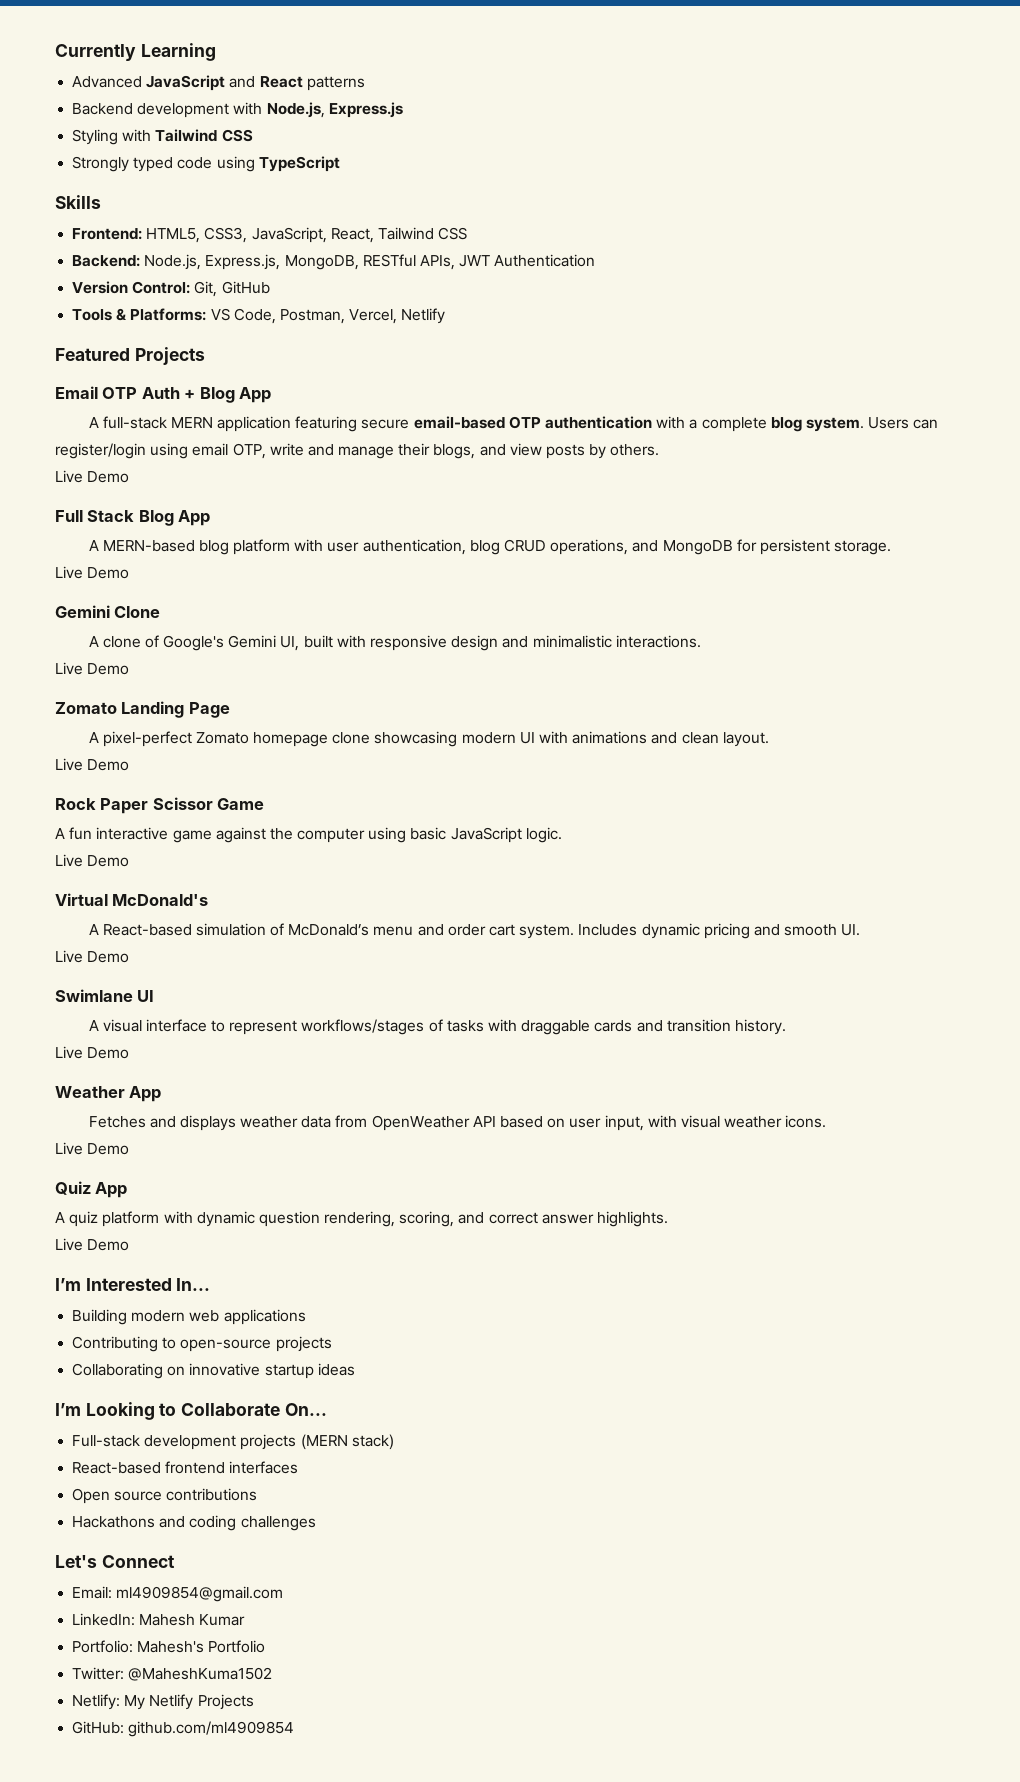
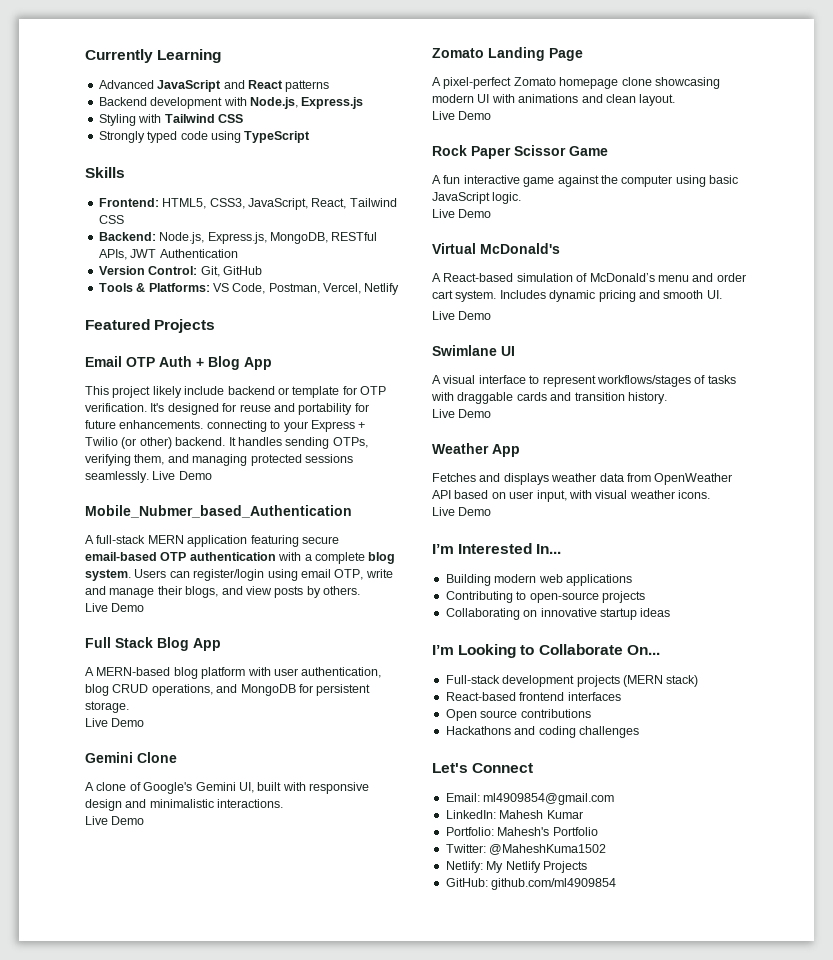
(272, 395) none -> [85,386,386,398] [85,403,369,415] [85,420,366,432] [85,437,368,449] [85,454,353,466] [85,471,212,483] [85,505,352,518] // This project likely include backend or template for OTP verification. It's designed for reuse and portability for future enhancements. connecting to your Express + Twilio (or other) backend. It handles sending OTPs, verifying them, and managing protected sessions seamlessly. Live Demo // Mobile_Nubmer_based_Authentication
[55,1181,128,1198] [55,1211,669,1227] [55,1238,130,1251] // Quiz App // A quiz platform with dynamic question rendering, scoring, and correct answer highlights. // Live Demo -> (492, 511) none

